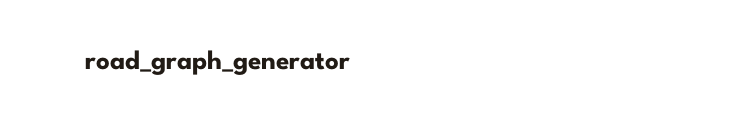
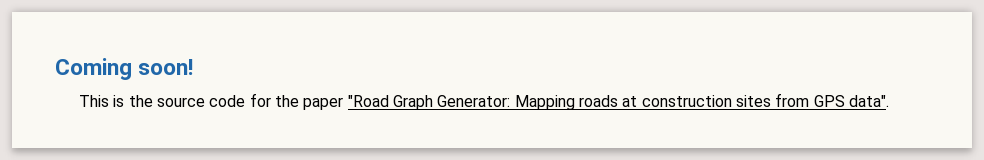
[85,50,350,75] road_graph_generator -> [55,58,194,80] [79,93,889,110] Coming soon! // This is the source code for the paper "Road Graph Generator: Mapping roads at construction sites from GPS data".

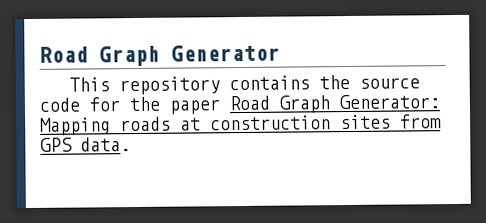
[55,58,194,80] Coming soon! -> [39,44,280,67] Road Graph Generator
[113,95,125,107] is -> [119,75,311,96] repository contains
[347,95,389,107] "Road -> [229,95,270,111] Road
[848,95,889,107] data". -> [80,137,131,152] data.

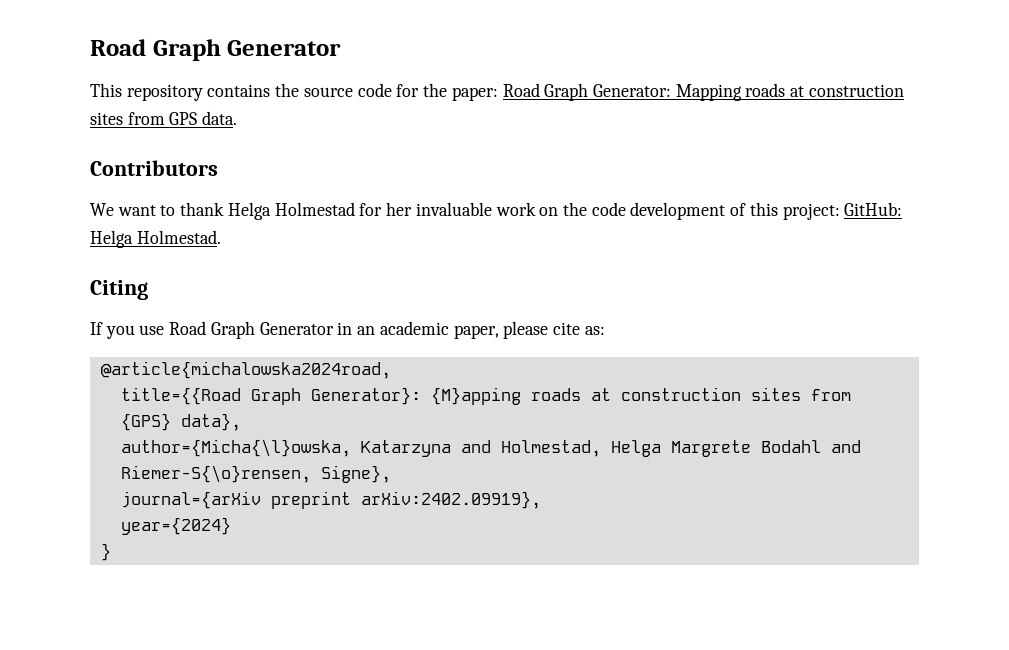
[169,99,221,115] paper -> [451,87,498,101] paper:
(131, 144) none -> [90,160,218,176] [90,202,903,220] [90,230,221,248] [90,280,148,300] [90,321,605,339] [100,361,391,379] [120,387,851,405] [120,413,241,431] [120,439,861,457] [120,465,391,483] [120,491,541,509] [120,517,231,535] [100,543,111,561] // Contributors // We want to thank Helga Holmestad for her invaluable work on the code development of this project: GitHub: Helga Holmestad. // Citing // If you use Road Graph Generator in an academic paper, please cite as: // @article{michalowska2024road, // title={{Road Graph Generator}: {M}apping roads at construction sites from {GPS} data}, // author={Micha{\l}owska, Katarzyna and Holmestad, Helga Margrete Bodahl and Riemer-S{\o}rensen, Signe}, // journal={arXiv preprint arXiv:2402.09919}, // year={2024} // }

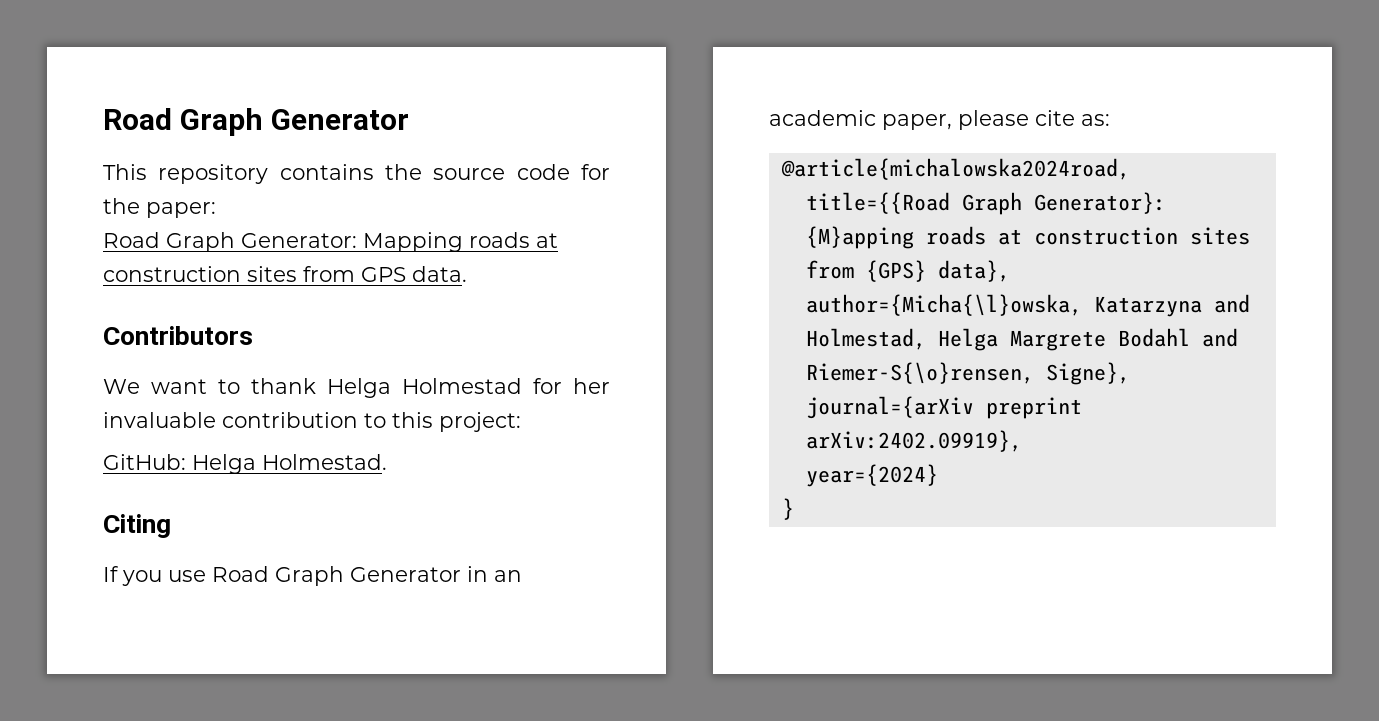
(498, 94) none -> (216, 210) //
[495,202,747,220] work on the code development of -> [222,412,386,428] contribution to
(840, 211) none -> (521, 422) //

